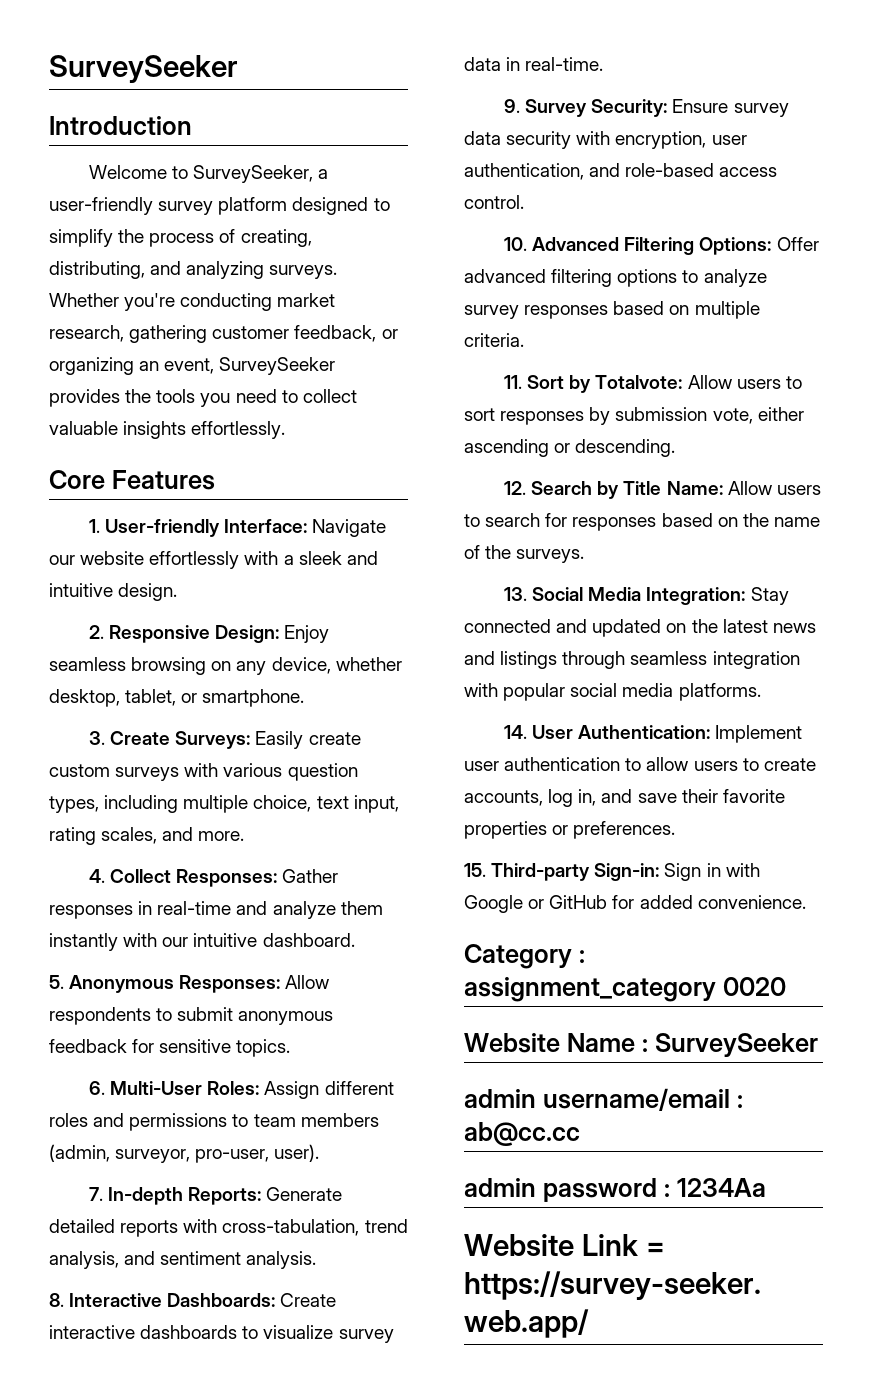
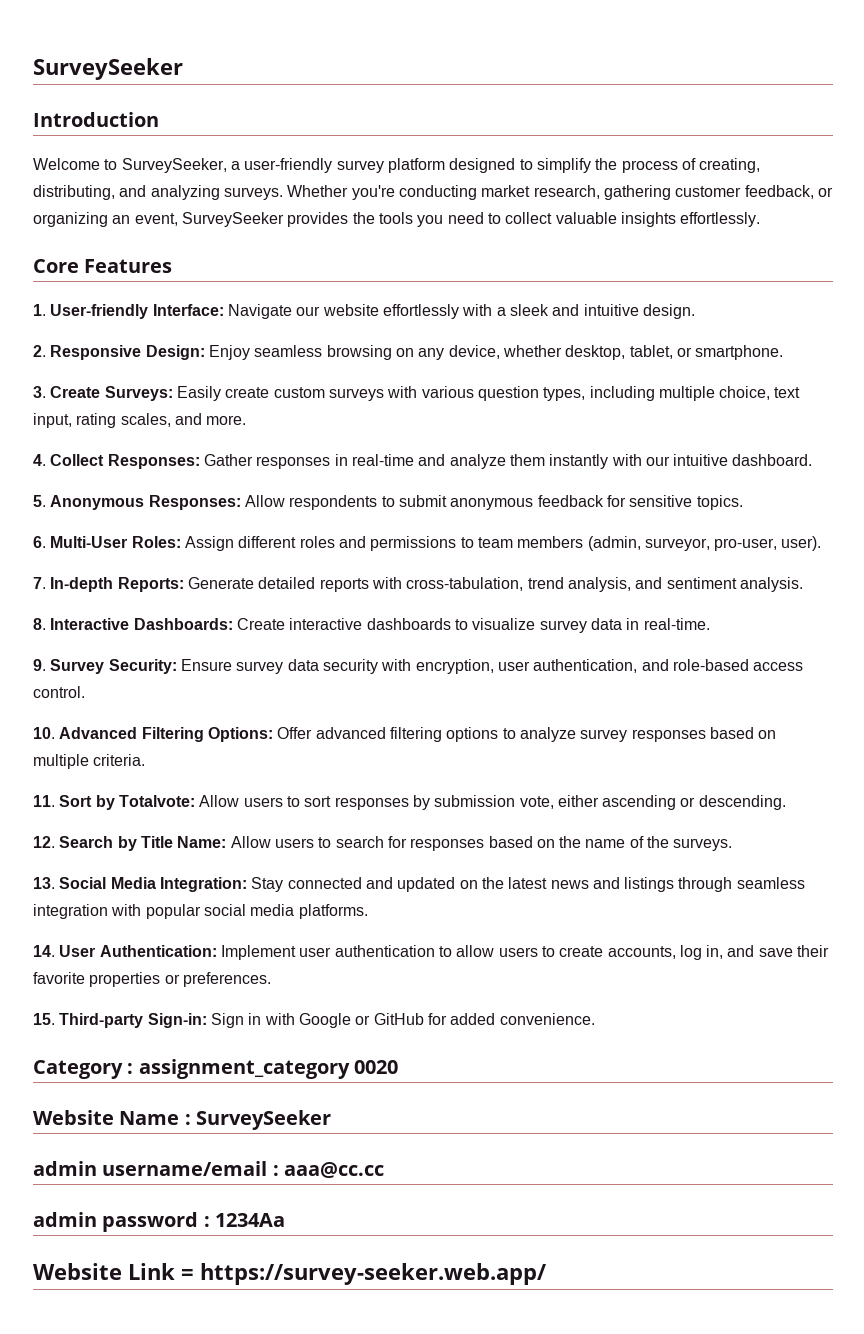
[464,1122,580,1146] ab@cc.cc -> [283,1162,384,1178] aaa@cc.cc

